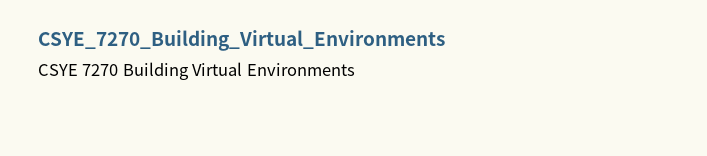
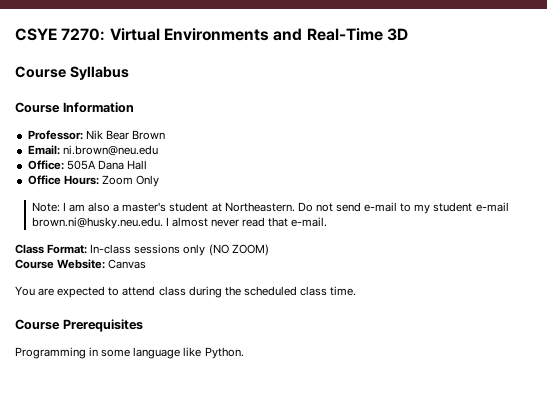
[38,30,445,51] [38,62,355,80] CSYE_7270_Building_Virtual_Environments // CSYE 7270 Building Virtual Environments -> [15,28,408,41] [15,66,129,80] [15,102,134,113] [27,130,165,140] [27,145,158,156] [27,160,147,170] [27,175,159,187] [31,202,509,214] [31,217,328,229] [15,244,269,256] [15,259,147,269] [15,286,357,298] [15,319,143,332] [15,347,244,359] CSYE 7270: Virtual Environments and Real-Time 3D // Course Syllabus // Course Information // Professor: Nik Bear Brown // Email: ni.brown@neu.edu // Office: 505A Dana Hall // Office Hours: Zoom Only // Note: I am also a master's student at Northeastern. Do not send e-mail to my student e-mail brown.ni@husky.neu.edu. I almost never read that e-mail. // Class Format: In-class sessions only (NO ZOOM) // Course Website: Canvas // You are expected to attend class during the scheduled class time. // Course Prerequisites // Programming in some language like Python.

